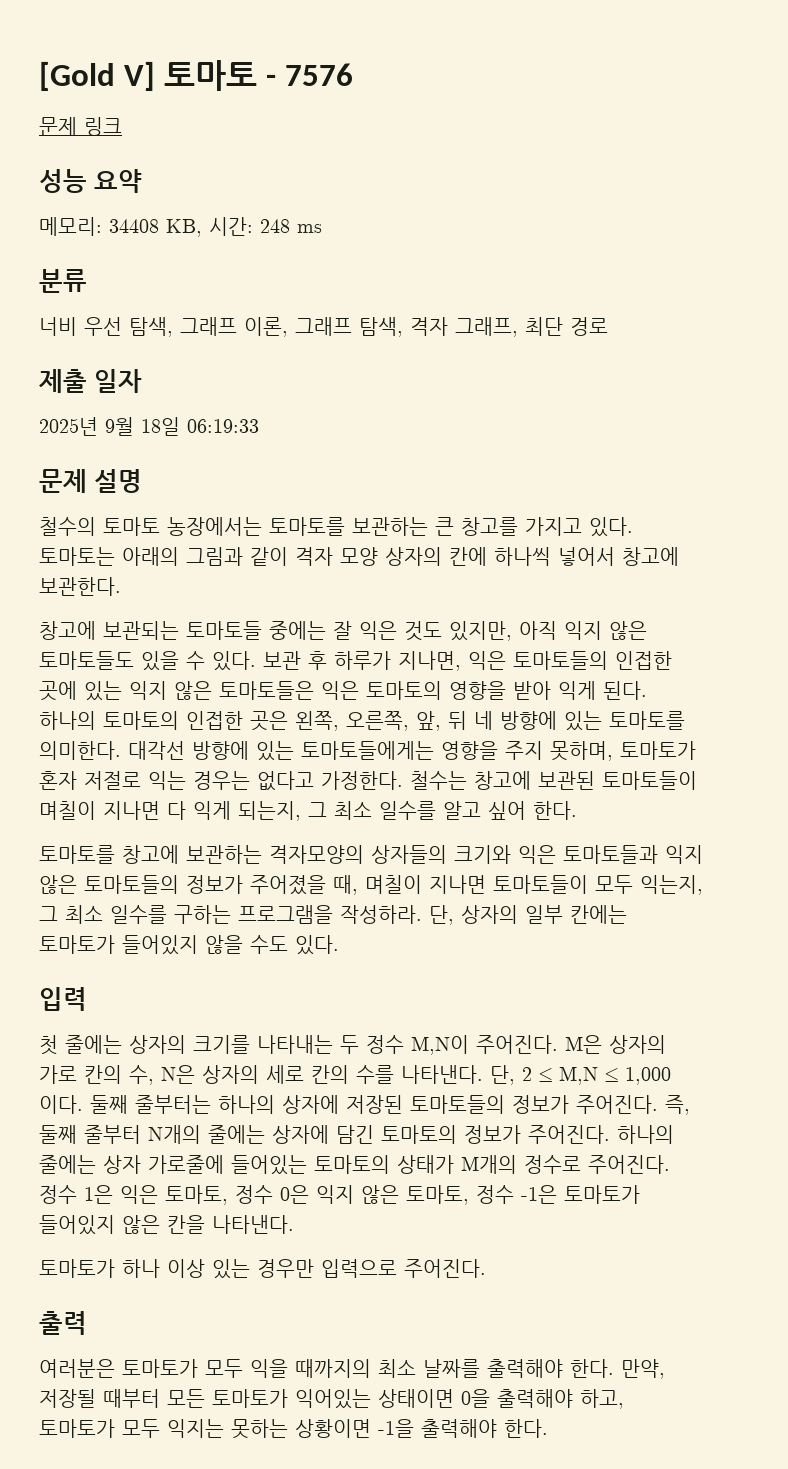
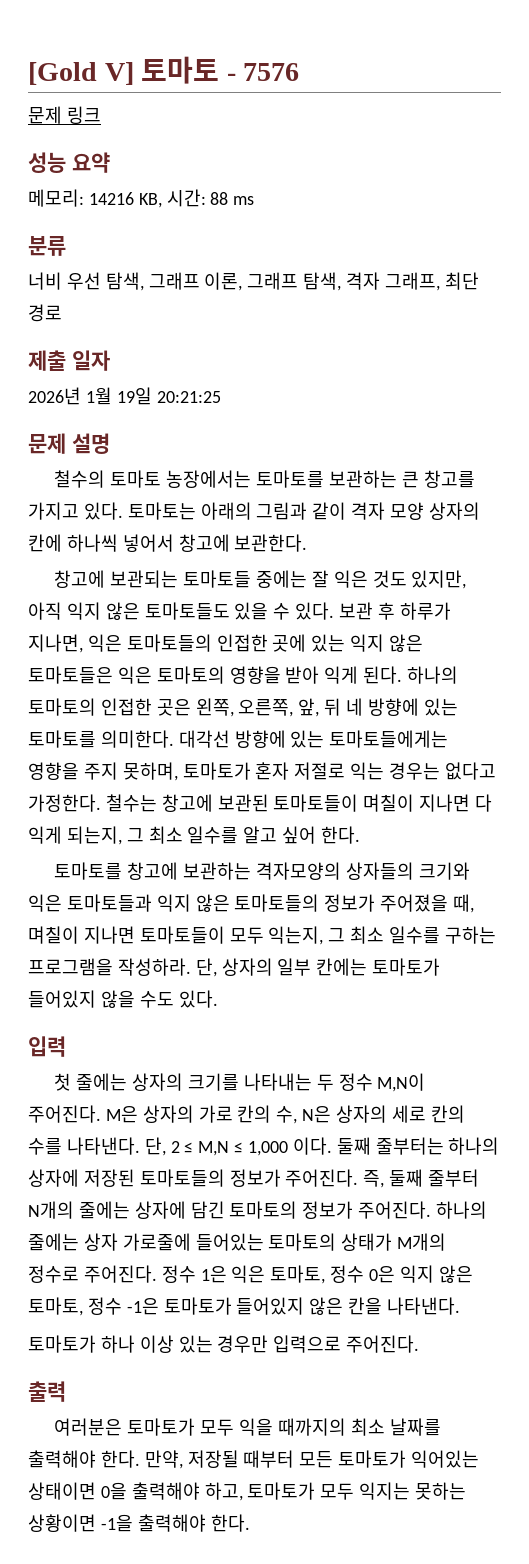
[109,219,159,233] 34408 -> [88,192,134,205] 14216
[260,219,290,233] 248 -> [210,192,229,205] 88
[39,417,259,436] 2025년 9월 18일 06:19:33 -> [28,387,221,405] 2026년 1월 19일 20:21:25

